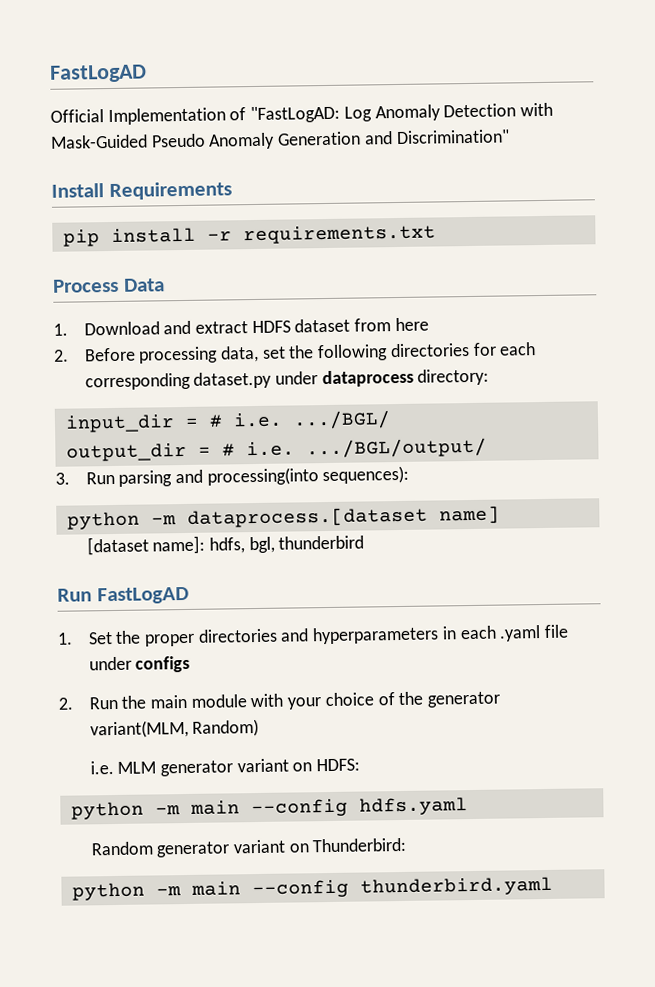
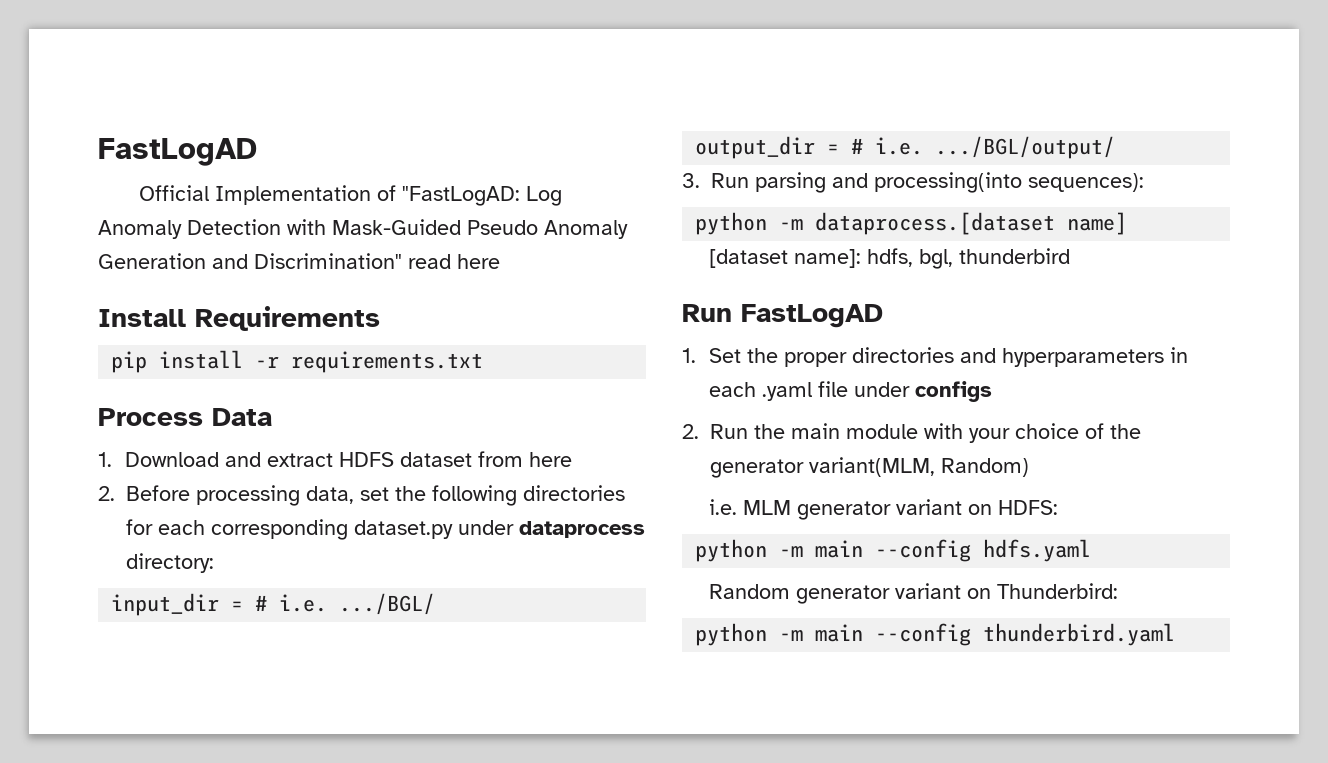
(510, 137) none -> [408,254,500,269] read here

